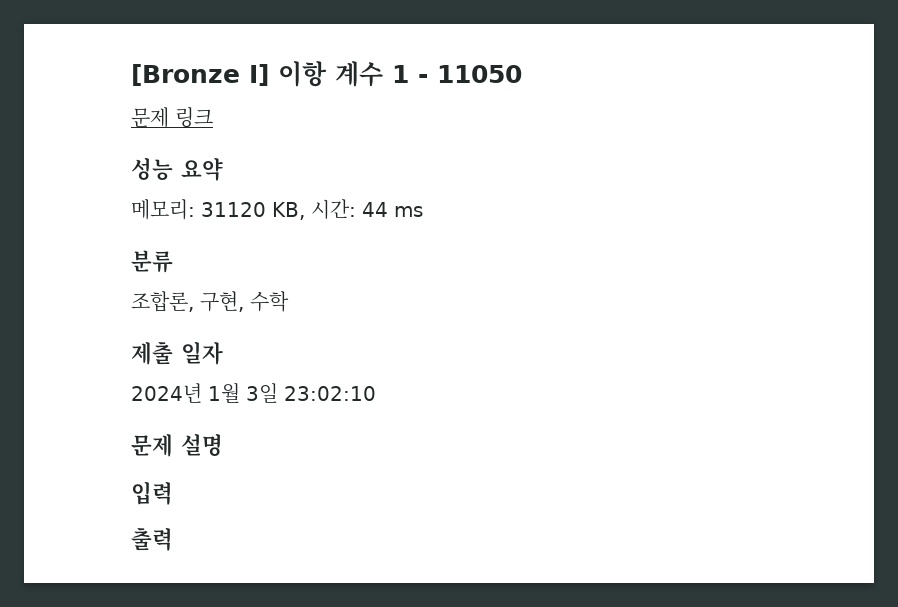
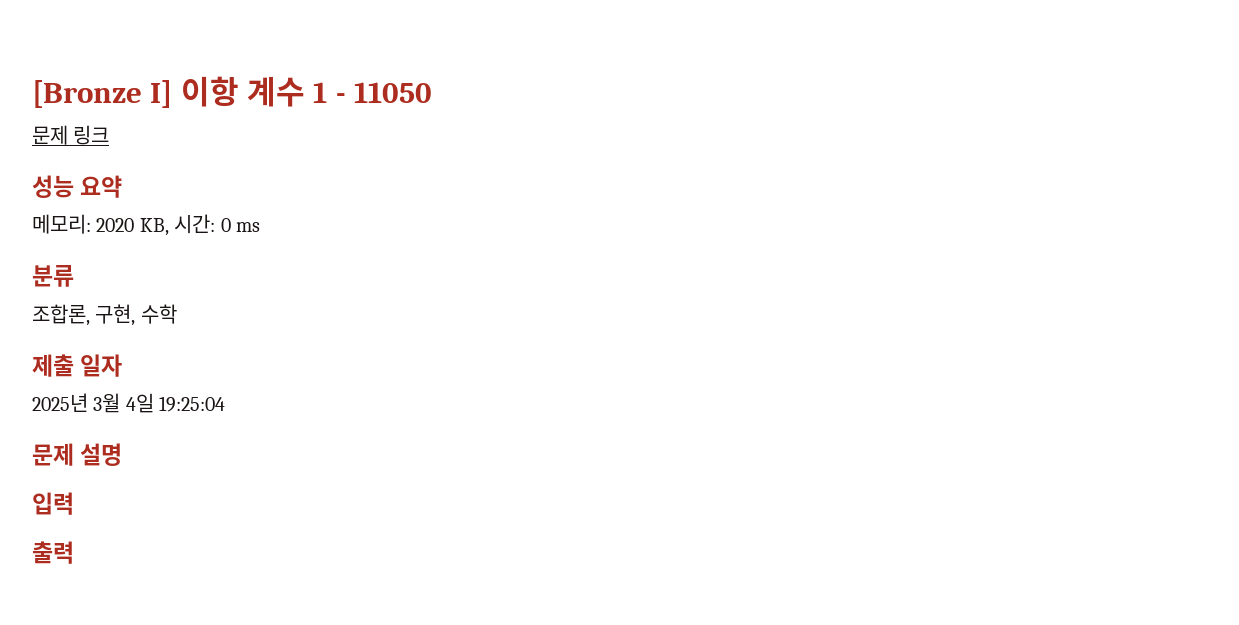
[201,202,266,217] 31120 -> [96,218,135,232] 2020
[362,202,388,217] 44 -> [220,218,231,232] 0
[131,382,376,403] 2024년 1월 3일 23:02:10 -> [32,393,226,413] 2025년 3월 4일 19:25:04

